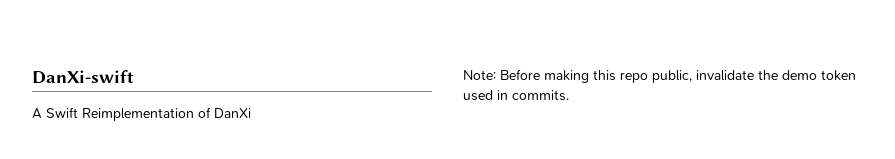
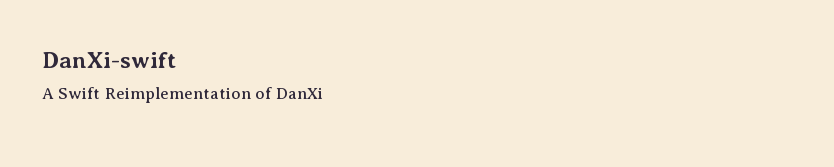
[463,69,856,83] [463,90,569,101] // Note: Before making this repo public, invalidate the demo token used in commits. -> (323, 93) none

